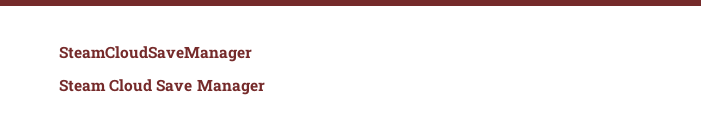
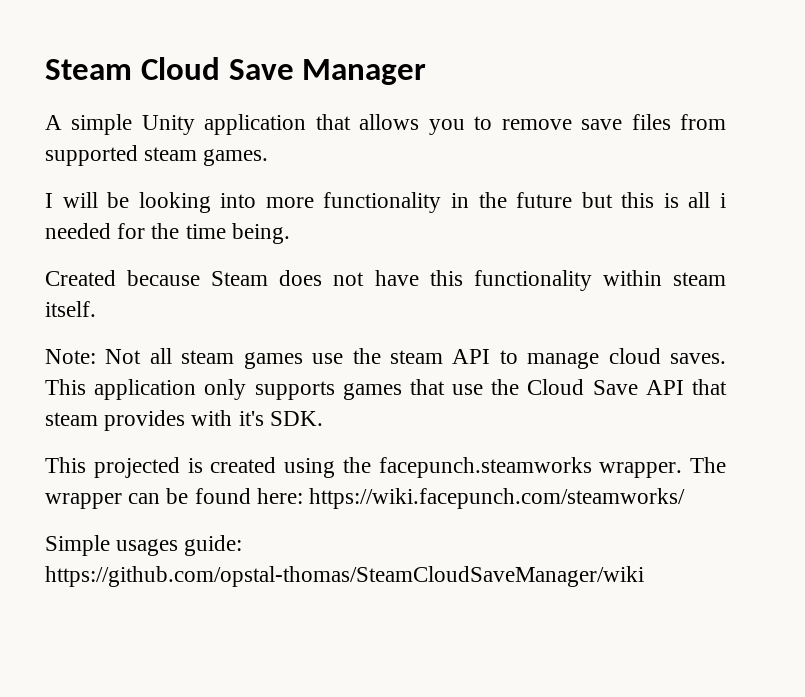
[59,46,252,62] SteamCloudSaveManager // -> (45, 69) none
(265, 87) none -> [45,114,726,135] [45,145,269,166] [45,192,726,213] [45,223,290,244] [45,270,726,291] [45,301,96,317] [45,348,726,369] [45,379,727,400] [45,410,323,431] [45,457,726,478] [45,488,686,509] [45,535,243,556] [45,566,644,587] // A simple Unity application that allows you to remove save files from supported steam games. // I will be looking into more functionality in the future but this is all i needed for the time being. // Created because Steam does not have this functionality within steam itself. // Note: Not all steam games use the steam API to manage cloud saves. This application only supports games that use the Cloud Save API that steam provides with it's SDK. // This projected is created using the facepunch.steamworks wrapper. The wrapper can be found here: https://wiki.facepunch.com/steamworks/ // Simple usages guide: https://github.com/opstal-thomas/SteamCloudSaveManager/wiki

